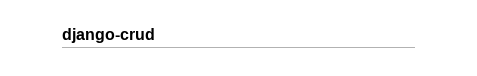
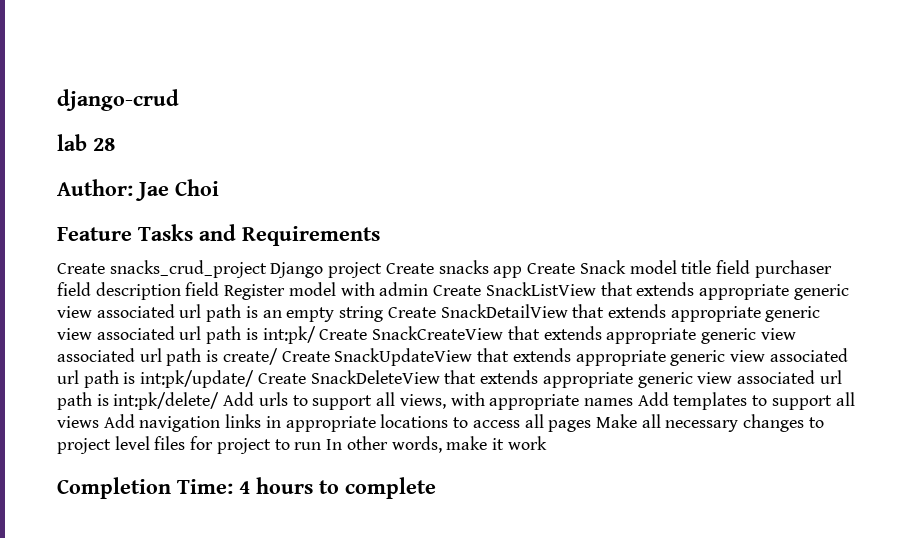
(155, 35) none -> [57,134,115,151] [57,179,219,201] [57,224,380,246] [57,260,832,278] [57,282,849,300] [57,304,821,322] [57,326,796,344] [57,348,848,366] [57,370,842,388] [57,392,855,410] [57,414,824,432] [57,436,547,454] [57,477,436,499] // lab 28 // Author: Jae Choi // Feature Tasks and Requirements // Create snacks_crud_project Django project Create snacks app Create Snack model title field purchaser field description field Register model with admin Create SnackListView that extends appropriate generic view associated url path is an empty string Create SnackDetailView that extends appropriate generic view associated url path is int:pk/ Create SnackCreateView that extends appropriate generic view associated url path is create/ Create SnackUpdateView that extends appropriate generic view associated url path is int:pk/update/ Create SnackDeleteView that extends appropriate generic view associated url path is int:pk/delete/ Add urls to support all views, with appropriate names Add templates to support all views Add navigation links in appropriate locations to access all pages Make all necessary changes to project level files for project to run In other words, make it work // Completion Time: 4 hours to complete

